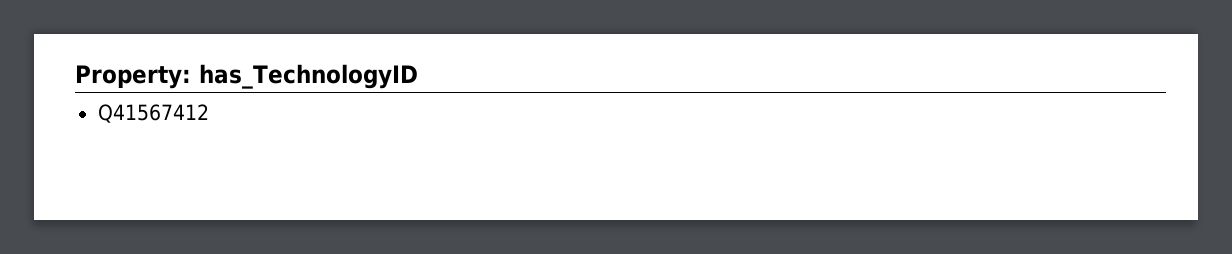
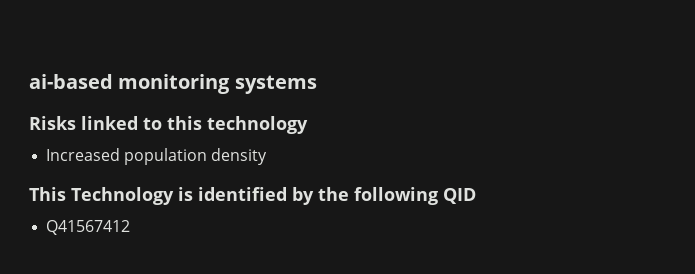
[75,64,418,89] Property: has_TechnologyID -> [29,74,317,94] [29,116,308,134] [46,148,268,165] [29,187,476,205] ai-based monitoring systems // Risks linked to this technology // Increased population density // This Technology is identified by the following QID

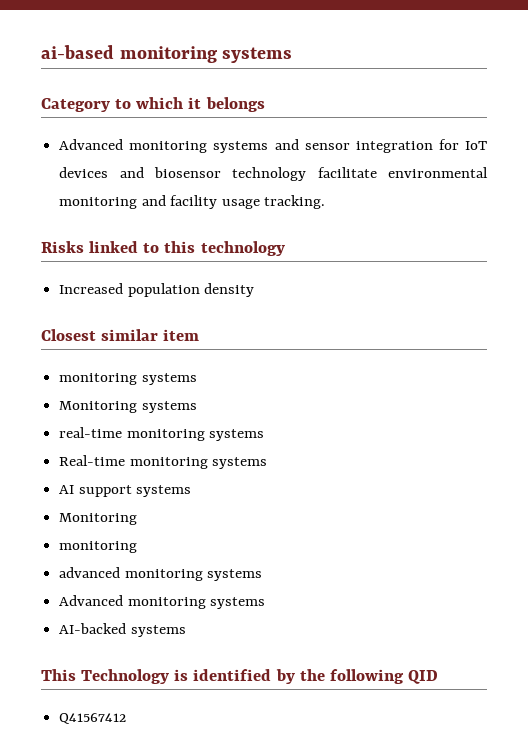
(317, 84) none -> [41,97,265,112] [59,139,487,153] [59,167,488,181] [59,195,325,209] // Category to which it belongs // Advanced monitoring systems and sensor integration for IoT devices and biosensor technology facilitate environmental monitoring and facility usage tracking.
(268, 156) none -> [41,329,200,341] [59,373,197,385] [59,401,197,413] [59,427,265,441] [59,455,268,469] [59,485,192,497] [59,513,138,525] [59,541,138,553] [59,567,263,581] [59,595,266,609] [59,623,186,637] // Closest similar item // monitoring systems // Monitoring systems // real-time monitoring systems // Real-time monitoring systems // AI support systems // Monitoring // monitoring // advanced monitoring systems // Advanced monitoring systems // AI-backed systems

